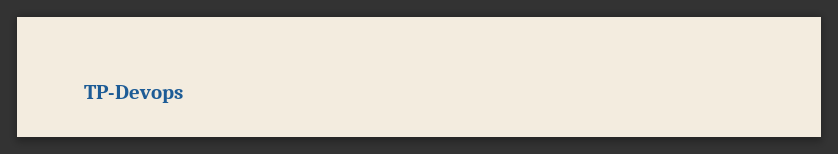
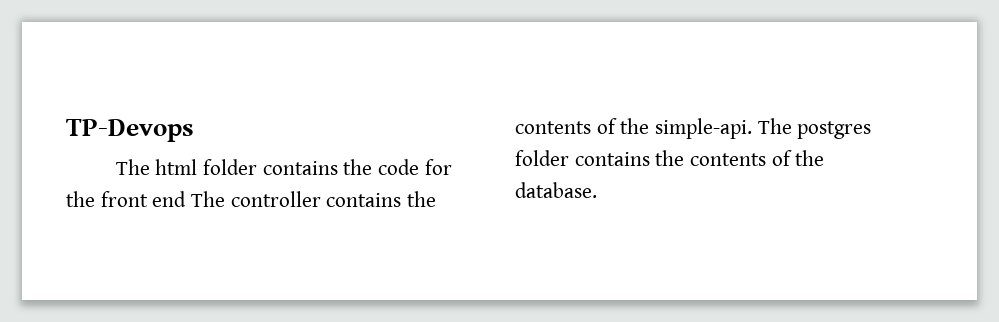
(183, 94) none -> [115,159,452,175] [66,191,437,207] [515,118,872,139] [515,150,825,166] [515,182,597,198] // The html folder contains the code for the front end The controller contains the contents of the simple-api. The postgres folder contains the contents of the database.

